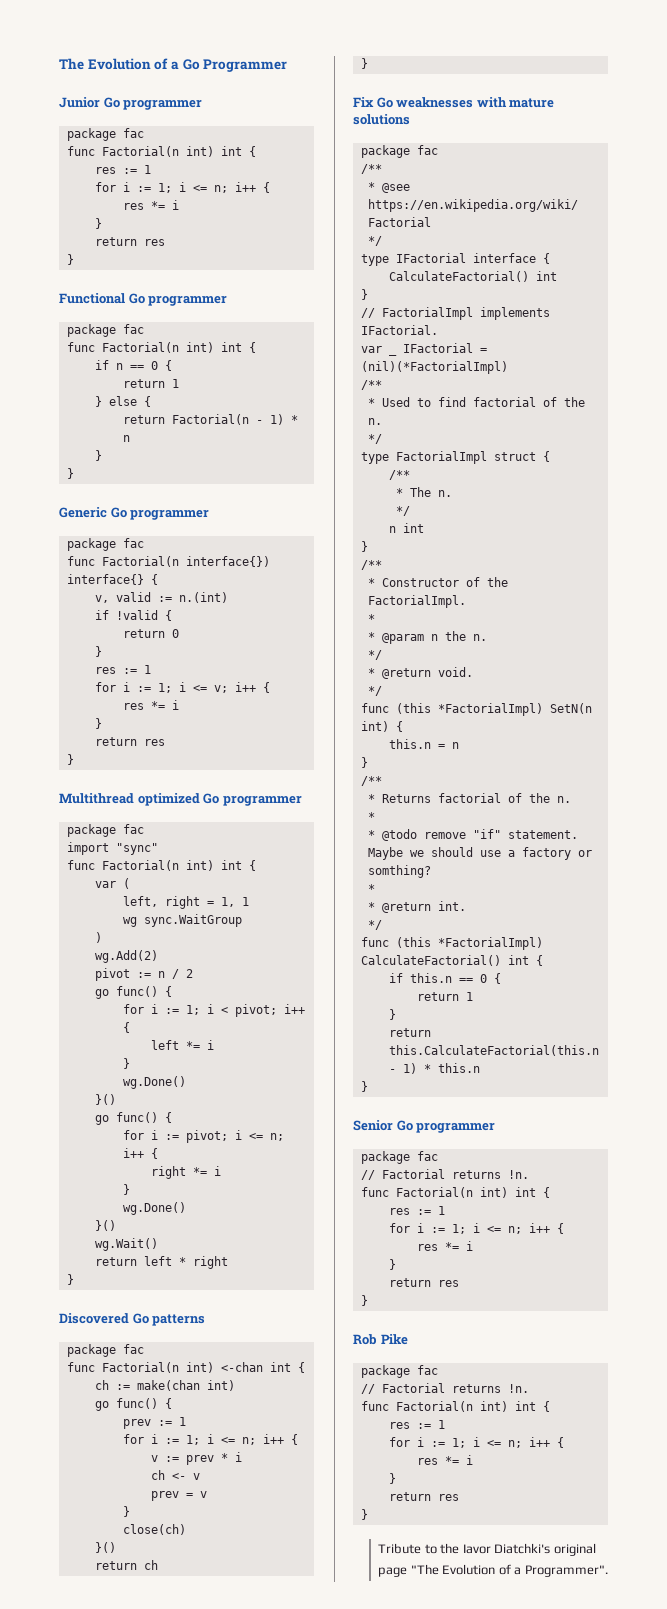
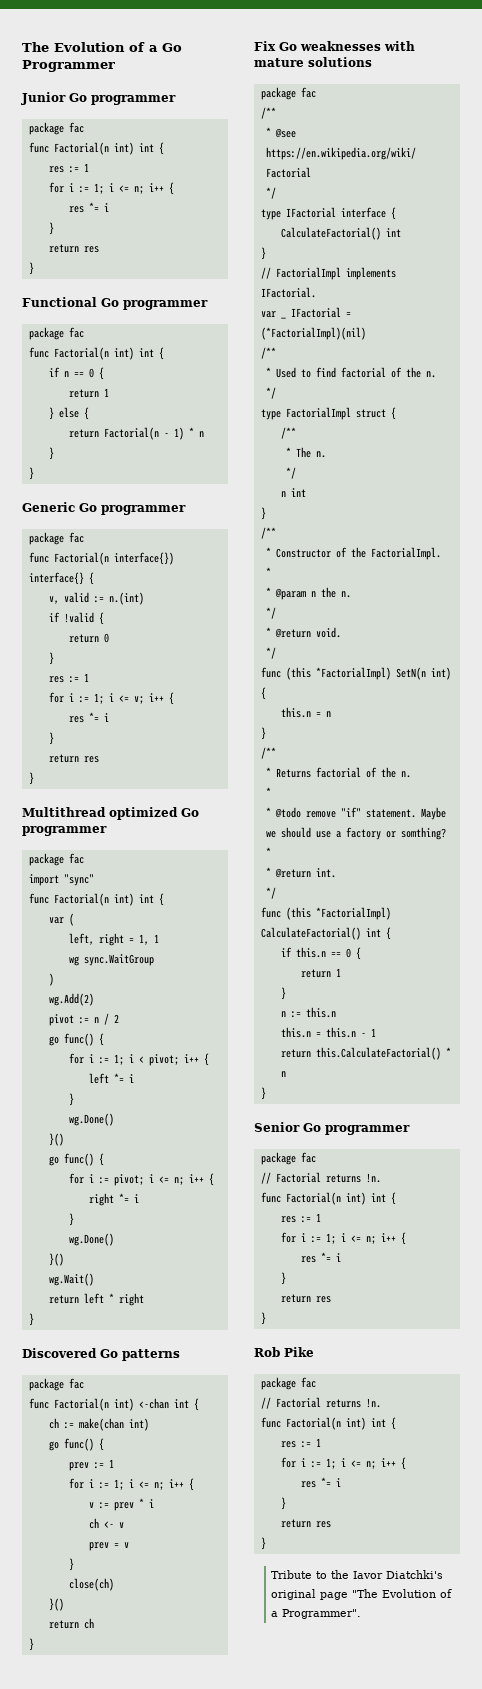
[360,361,508,374] (nil)(*FactorialImpl) -> [260,327,366,340] (*FactorialImpl)(nil)
[388,1028,431,1037] [388,1045,599,1056] [388,1063,480,1074] return this.CalculateFactorial(this.n - 1) * this.n -> [280,1007,336,1018] [280,1027,376,1038] [280,1047,451,1060] [280,1071,286,1077] n := this.n // this.n = this.n - 1 // return this.CalculateFactorial() * n

